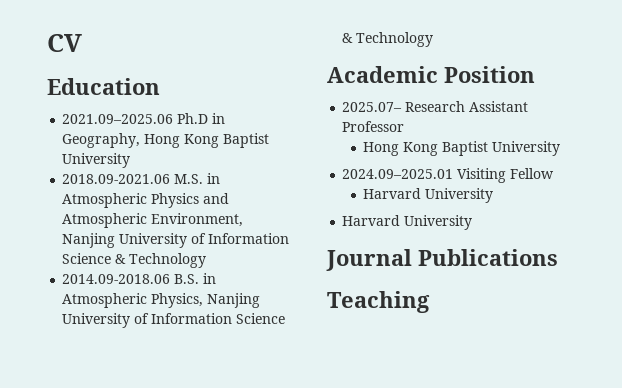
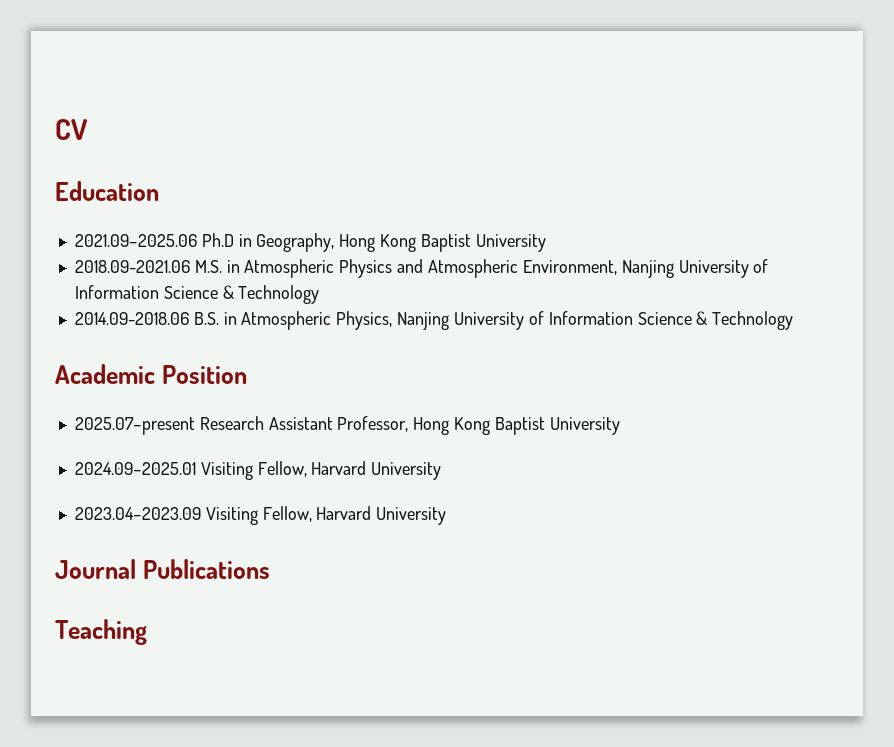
[342,102,403,112] 2025.07– -> [74,417,195,435] 2025.07–present
[342,121,405,132] Professor // -> [337,416,409,432] Professor,
[510,168,555,179] [363,188,494,203] Fellow // Harvard University // -> [257,461,442,480] [74,506,312,525] Fellow, Harvard University // 2023.04–2023.09 Visiting Fellow,

